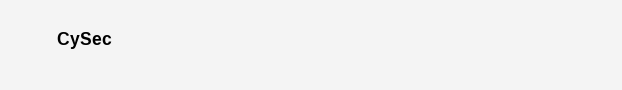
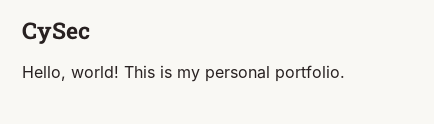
(112, 40) none -> [22,65,345,82] // Hello, world! This is my personal portfolio.

